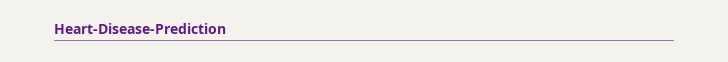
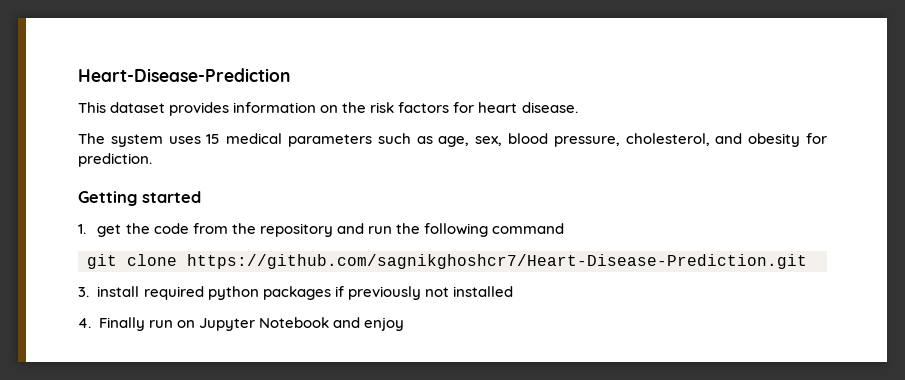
(226, 28) none -> [78,102,578,116] [78,133,827,147] [78,153,152,167] [78,191,201,206] [78,223,564,237] [87,254,807,269] [78,286,513,300] [78,317,404,331] // This dataset provides information on the risk factors for heart disease. // The system uses 15 medical parameters such as age, sex, blood pressure, cholesterol, and obesity for prediction. // Getting started // 1. get the code from the repository and run the following command // git clone https://github.com/sagnikghoshcr7/Heart-Disease-Prediction.git // 3. install required python packages if previously not installed // 4. Finally run on Jupyter Notebook and enjoy

